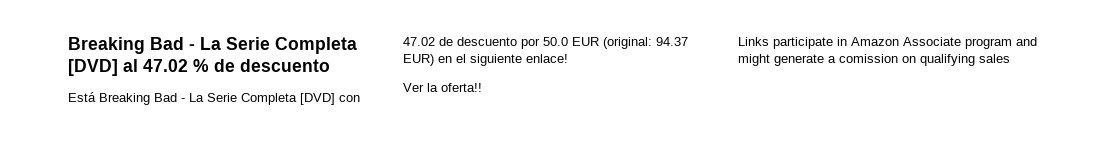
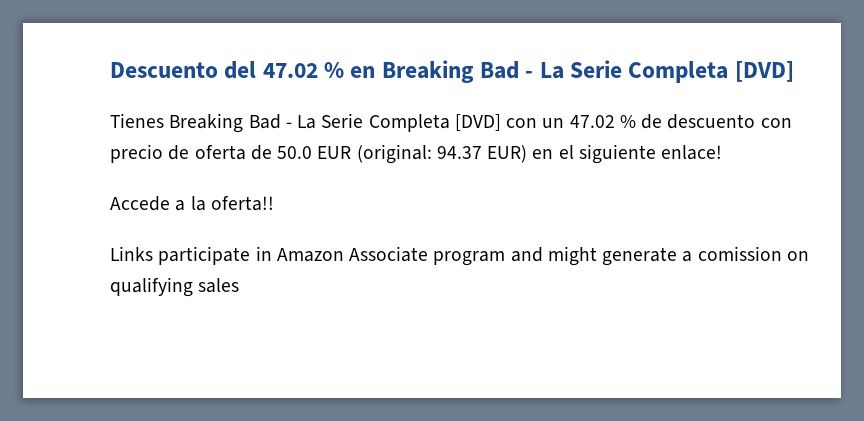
[68,37,357,54] [68,59,330,76] [68,92,96,102] Breaking Bad - La Serie Completa [DVD] al 47.02 % de descuento // Está -> [110,60,794,83] [110,113,164,128] Descuento del 47.02 % en Breaking Bad - La Serie Completa [DVD] // Tienes
[403,37,540,49] 47.02 de descuento por -> [542,114,792,129] [110,144,272,163] un 47.02 % de descuento con precio de oferta de
[403,83,424,92] Ver -> [110,196,186,211] Accede a

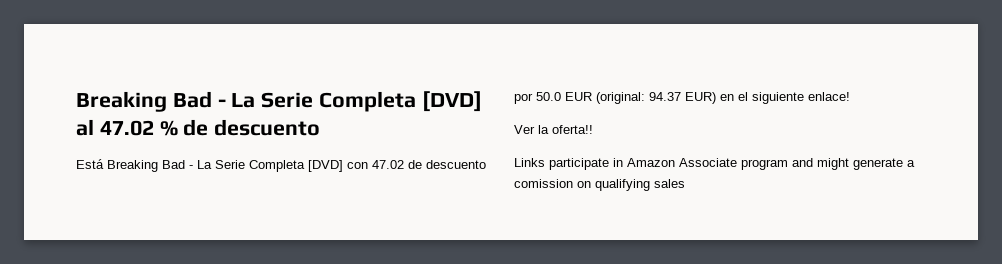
[110,60,794,83] [110,113,164,128] Descuento del 47.02 % en Breaking Bad - La Serie Completa [DVD] // Tienes -> [76,91,482,112] [76,119,321,136] [76,159,104,169] Breaking Bad - La Serie Completa [DVD] al 47.02 % de descuento // Está
[542,114,792,129] [110,144,272,163] un 47.02 % de descuento con precio de oferta de -> [372,160,486,169] [514,93,533,104] 47.02 de descuento por
[110,196,186,211] Accede a -> [514,125,535,134] Ver

